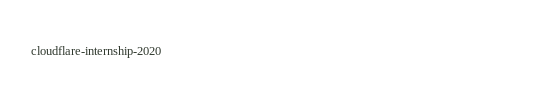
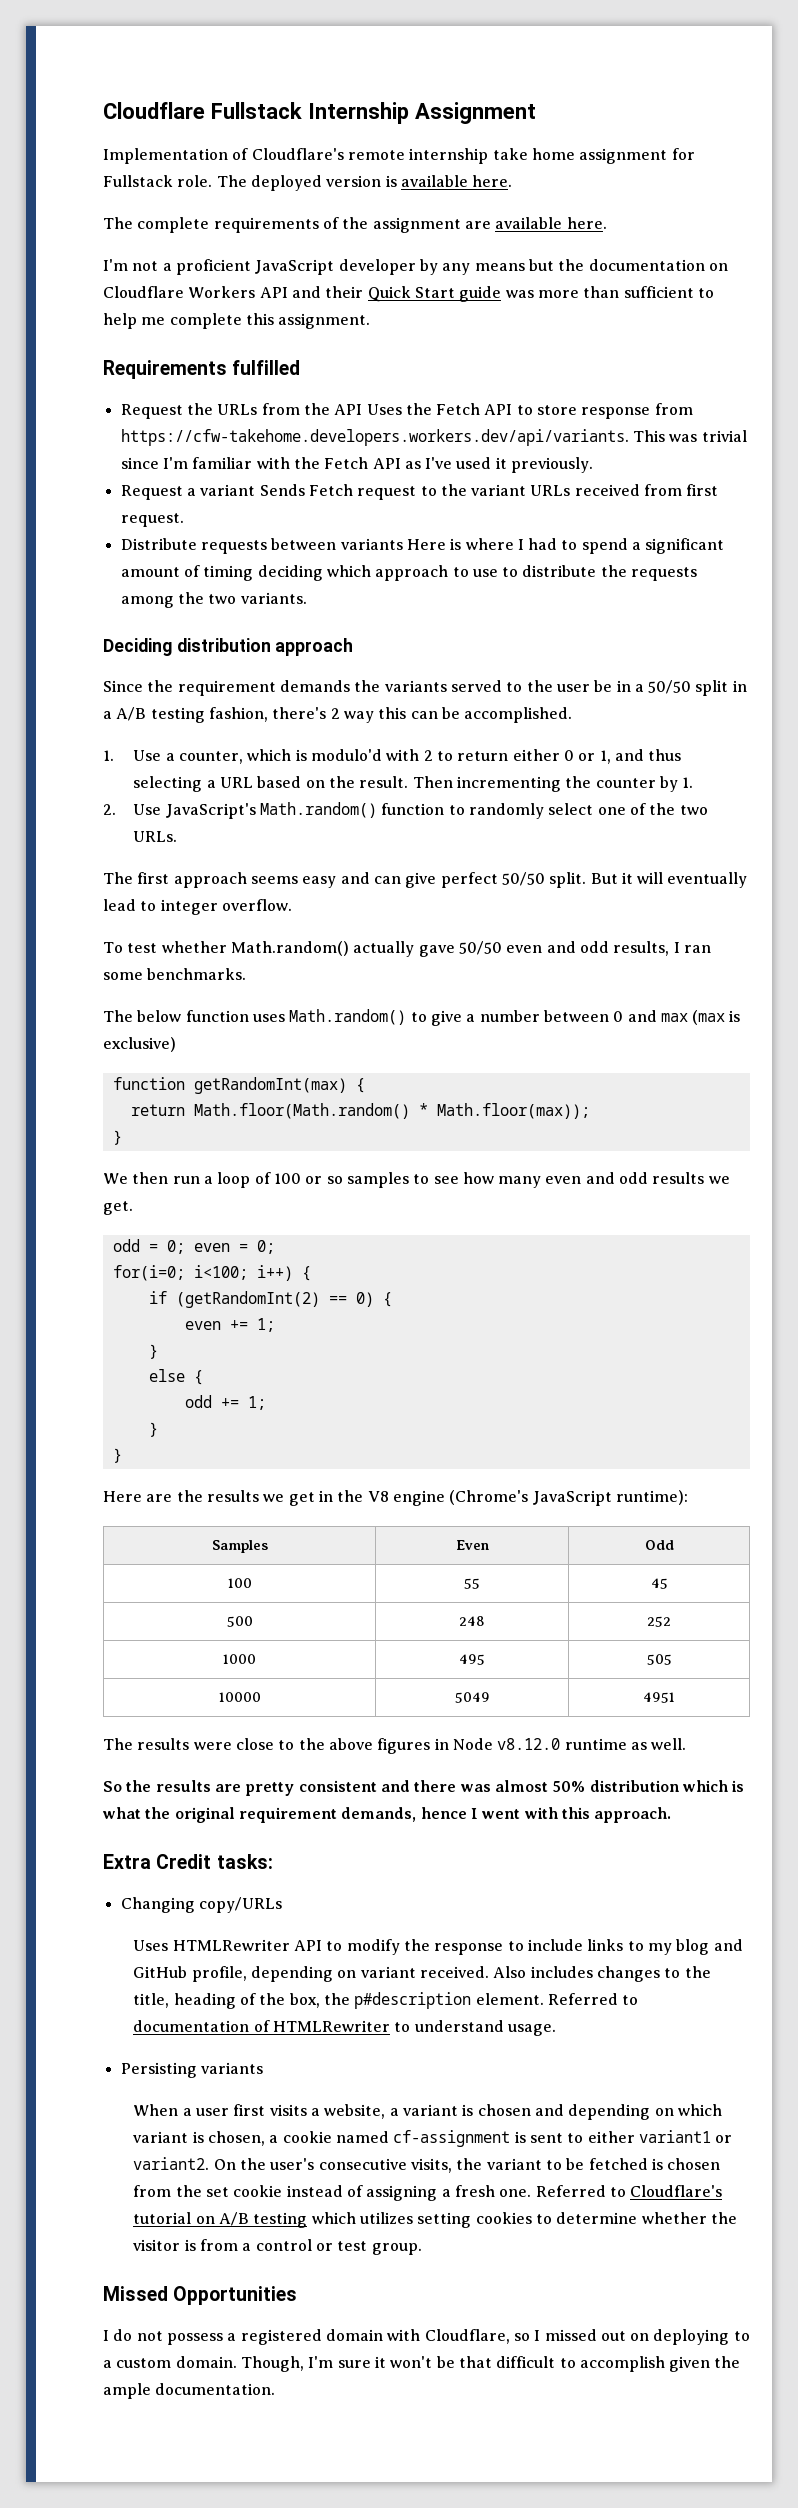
[31,46,161,58] cloudflare-internship-2020 -> [103,102,536,124] [103,148,695,164] [103,175,513,191] [103,217,607,233] [103,259,728,275] [103,286,714,302] [103,313,371,329] [103,360,301,379] [120,403,693,419] [120,429,747,446] [120,457,594,473] [120,484,719,500] [120,513,184,527] [120,538,725,554] [120,565,698,581] [120,592,307,608] [103,638,354,656] [103,680,747,696] [103,707,573,723] [103,749,682,764] [133,776,694,792] [103,802,708,819] [133,831,178,842] [103,872,748,888] [103,899,292,915] [103,941,711,957] [103,968,247,980] [103,1009,741,1026] [103,1037,176,1052] [112,1077,365,1094] [130,1103,590,1119] [112,1130,122,1145] [103,1172,730,1188] [103,1201,133,1215] [112,1239,275,1254] [112,1265,311,1281] [148,1291,392,1308] [184,1318,275,1332] [148,1344,158,1359] [148,1369,203,1385] [184,1395,266,1410] [148,1422,158,1437] [112,1448,122,1463] [103,1490,688,1506] [211,1540,268,1553] [455,1540,489,1550] [644,1540,674,1550] [227,1578,252,1588] [464,1578,480,1589] [650,1578,668,1589] [226,1616,253,1627] [459,1616,485,1626] [647,1616,671,1627] [223,1654,256,1664] [459,1654,485,1665] [646,1654,672,1665] [218,1692,261,1702] [454,1692,490,1703] [643,1692,675,1703] [103,1738,687,1754] [103,1780,745,1796] [102,1807,672,1823] [103,1854,273,1869] [120,1897,282,1913] [133,1939,743,1955] [133,1966,711,1982] [133,1992,639,2009] [133,2020,556,2036] [120,2062,263,2078] [133,2104,722,2120] [133,2130,733,2147] [133,2157,721,2173] [133,2185,723,2201] [133,2212,737,2228] [133,2239,422,2255] [103,2286,298,2305] [103,2329,750,2345] [103,2356,741,2372] [103,2383,276,2399] Cloudflare Fullstack Internship Assignment // Implementation of Cloudflare's remote internship take home assignment for Fullstack role. The deployed version is available here. // The complete requirements of the assignment are available here. // I'm not a proficient JavaScript developer by any means but the documentation on Cloudflare Workers API and their Quick Start guide was more than sufficient to help me complete this assignment. // Requirements fulfilled // Request the URLs from the API Uses the Fetch API to store response from https://cfw-takehome.developers.workers.dev/api/variants. This was trivial since I'm familiar with the Fetch API as I've used it previously. // Request a variant Sends Fetch request to the variant URLs received from first request. // Distribute requests between variants Here is where I had to spend a significant amount of timing deciding which approach to use to distribute the requests among the two variants. // Deciding distribution approach // Since the requirement demands the variants served to the user be in a 50/50 split in a A/B testing fashion, there's 2 way this can be accomplished. // 1. Use a counter, which is modulo'd with 2 to return either 0 or 1, and thus selecting a URL based on the result. Then incrementing the counter by 1. // 2. Use JavaScript's Math.random() function to randomly select one of the two URLs. // The first approach seems easy and can give perfect 50/50 split. But it will eventually lead to integer overflow. // To test whether Math.random() actually gave 50/50 even and odd results, I ran some benchmarks. // The below function uses Math.random() to give a number between 0 and max (max is exclusive) // function getRandomInt(max) { // return Math.floor(Math.random() * Math.floor(max)); // } // We then run a loop of 100 or so samples to see how many even and odd results we get. // odd = 0; even = 0; // for(i=0; i<100; i++) { // if (getRandomInt(2) == 0) { // even += 1; // } // else { // odd += 1; // } // } // Here are the results we get in the V8 engine (Chrome's JavaScript runtime): // Samples | Even | Odd // 100 | 55 | 45 // 500 | 248 | 252 // 1000 | 495 | 505 // 10000 | 5049 | 4951 // The results were close to the above figures in Node v8.12.0 runtime as well. // So the results are pretty consistent and there was almost 50% distribution which is what the original requirement demands, hence I went with this approach. // Extra Credit tasks: // Changing copy/URLs // Uses HTMLRewriter API to modify the response to include links to my blog and GitHub profile, depending on variant received. Also includes changes to the title, heading of the box, the p#description element. Referred to documentation of HTMLRewriter to understand usage. // Persisting variants // When a user first visits a website, a variant is chosen and depending on which variant is chosen, a cookie named cf-assignment is sent to either variant1 or variant2. On the user's consecutive visits, the variant to be fetched is chosen from the set cookie instead of assigning a fresh one. Referred to Cloudflare's tutorial on A/B testing which utilizes setting cookies to determine whether the visitor is from a control or test group. // Missed Opportunities // I do not possess a registered domain with Cloudflare, so I missed out on deploying to a custom domain. Though, I'm sure it won't be that difficult to accomplish given the ample documentation.

